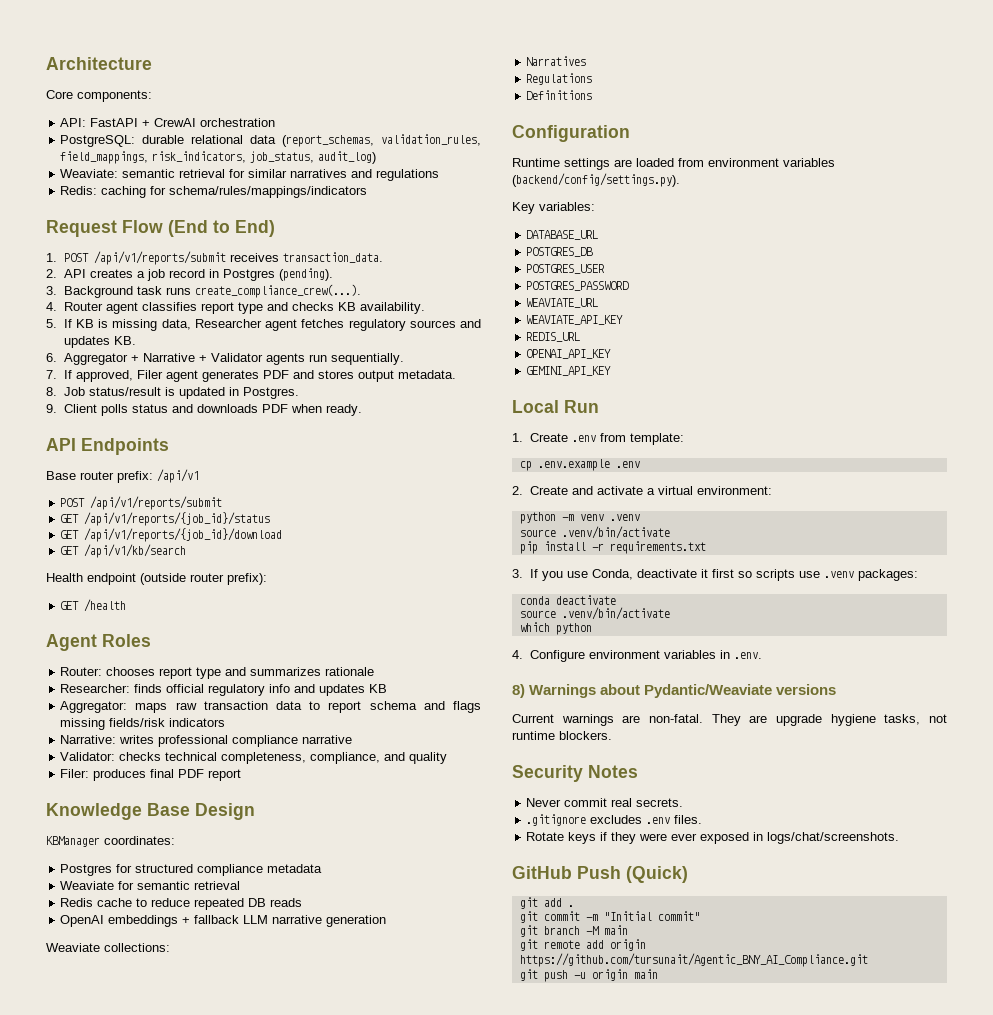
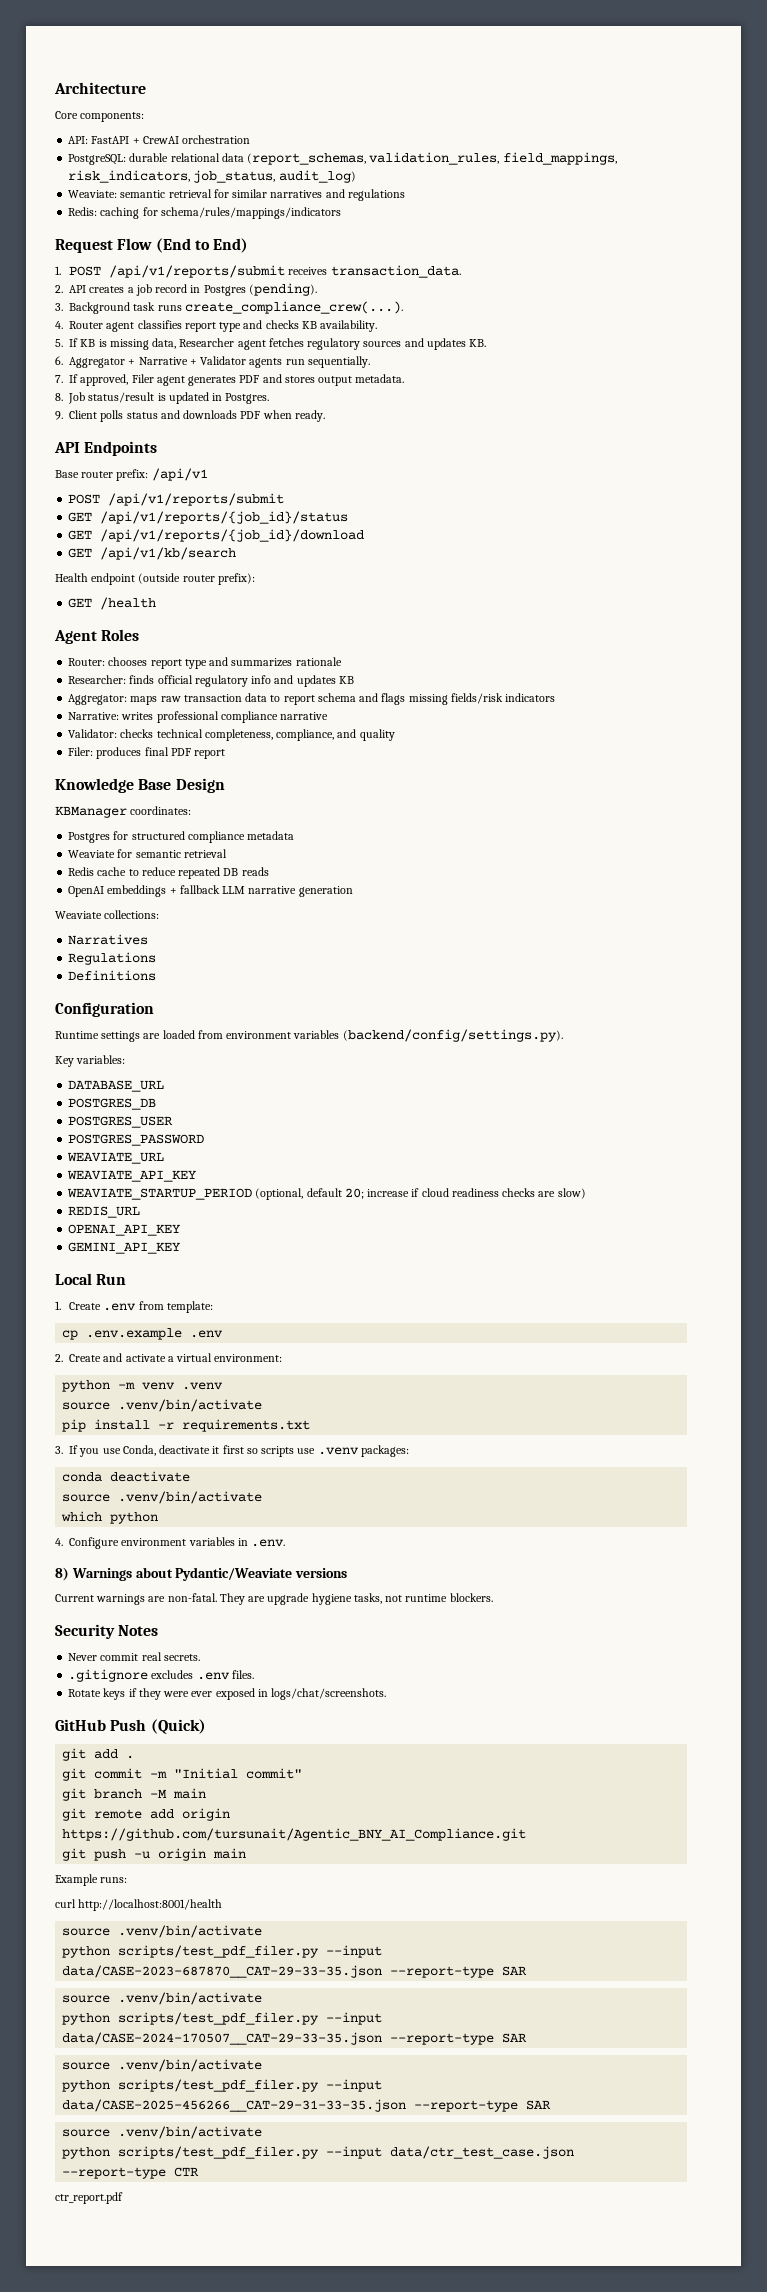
(624, 320) none -> [67,1188,586,1200] // WEAVIATE_STARTUP_PERIOD (optional, default 20; increase if cloud readiness checks are slow)
(658, 974) none -> [55,1874,128,1886] [55,1899,223,1911] [62,1925,263,1938] [62,1945,383,1958] [62,1965,528,1978] [62,1992,263,2005] [62,2012,383,2025] [62,2032,528,2045] [62,2059,263,2072] [62,2079,383,2092] [62,2099,552,2112] [62,2126,263,2139] [62,2146,575,2159] [62,2167,200,2179] [55,2192,123,2204] // Example runs: // curl http://localhost:8001/health // source .venv/bin/activate // python scripts/test_pdf_filer.py --input data/CASE-2023-687870__CAT-29-33-35.json --report-type SAR // source .venv/bin/activate // python scripts/test_pdf_filer.py --input data/CASE-2024-170507__CAT-29-33-35.json --report-type SAR // source .venv/bin/activate // python scripts/test_pdf_filer.py --input data/CASE-2025-456266__CAT-29-31-33-35.json --report-type SAR // source .venv/bin/activate // python scripts/test_pdf_filer.py --input data/ctr_test_case.json --report-type CTR // ctr_report.pdf

